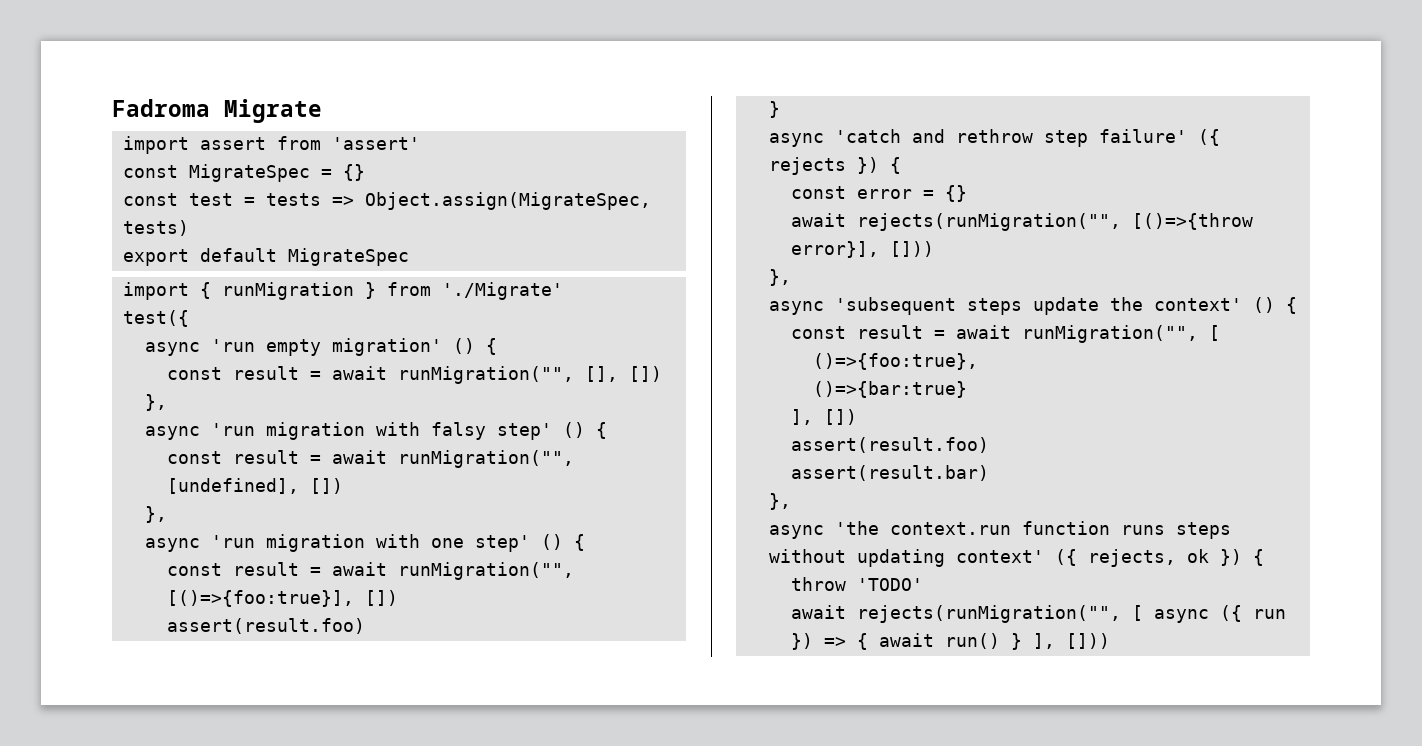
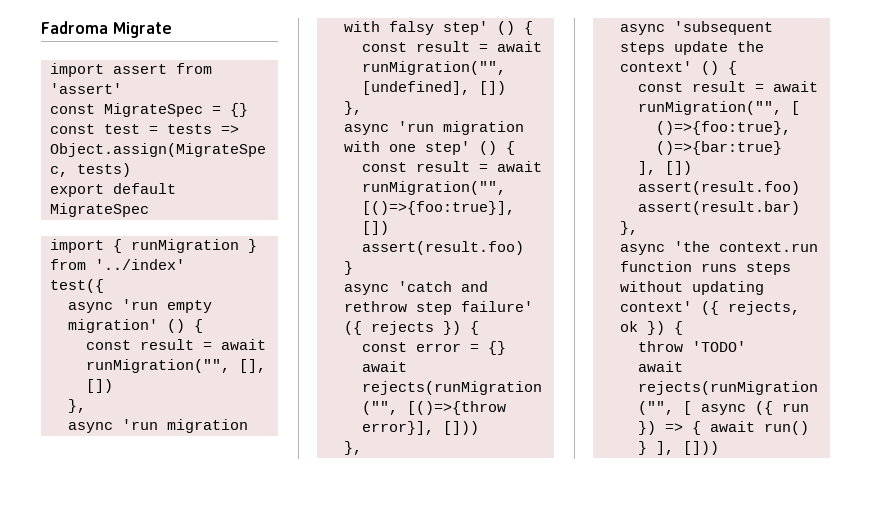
[441,282,563,300] './Migrate' -> [94,259,185,270] '../index'

